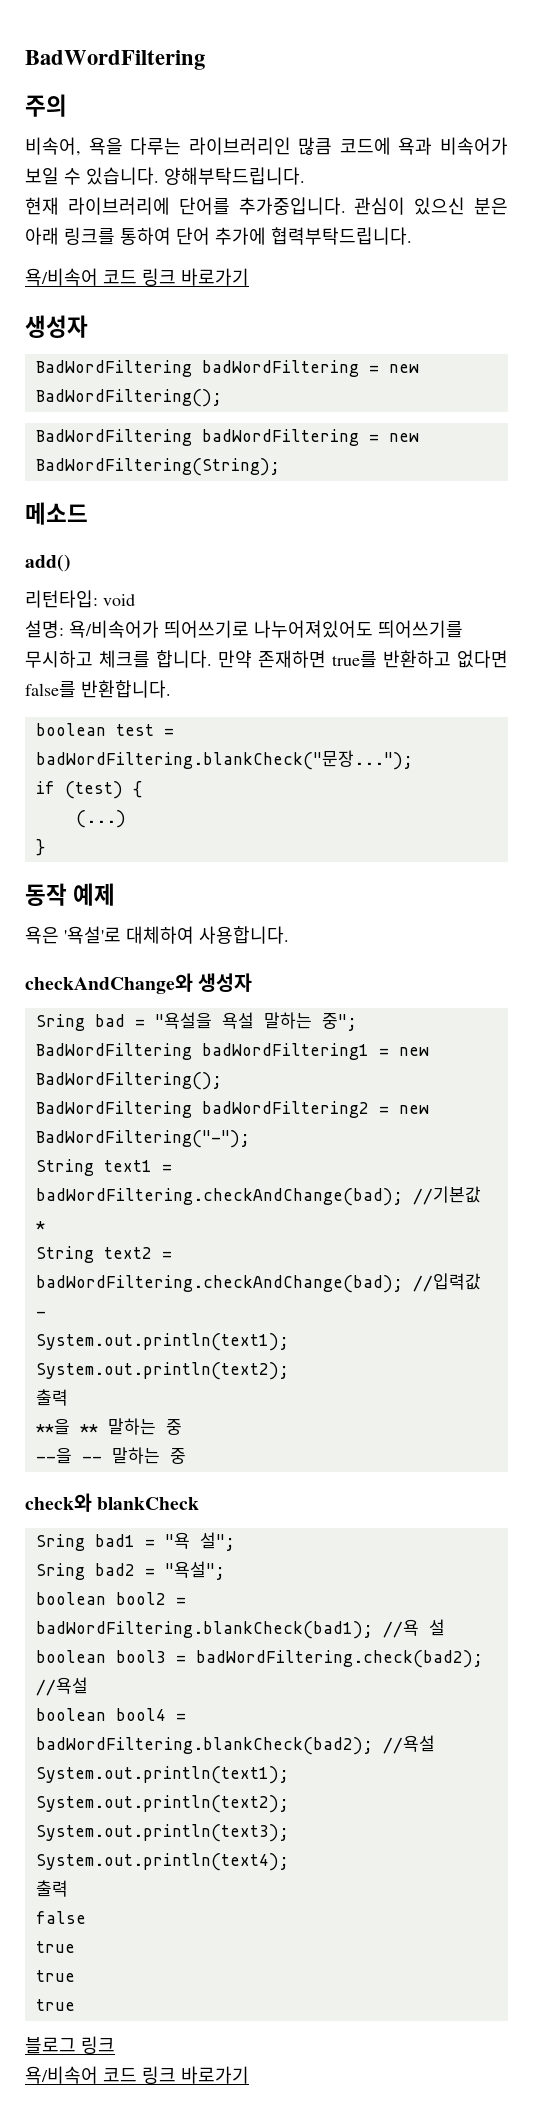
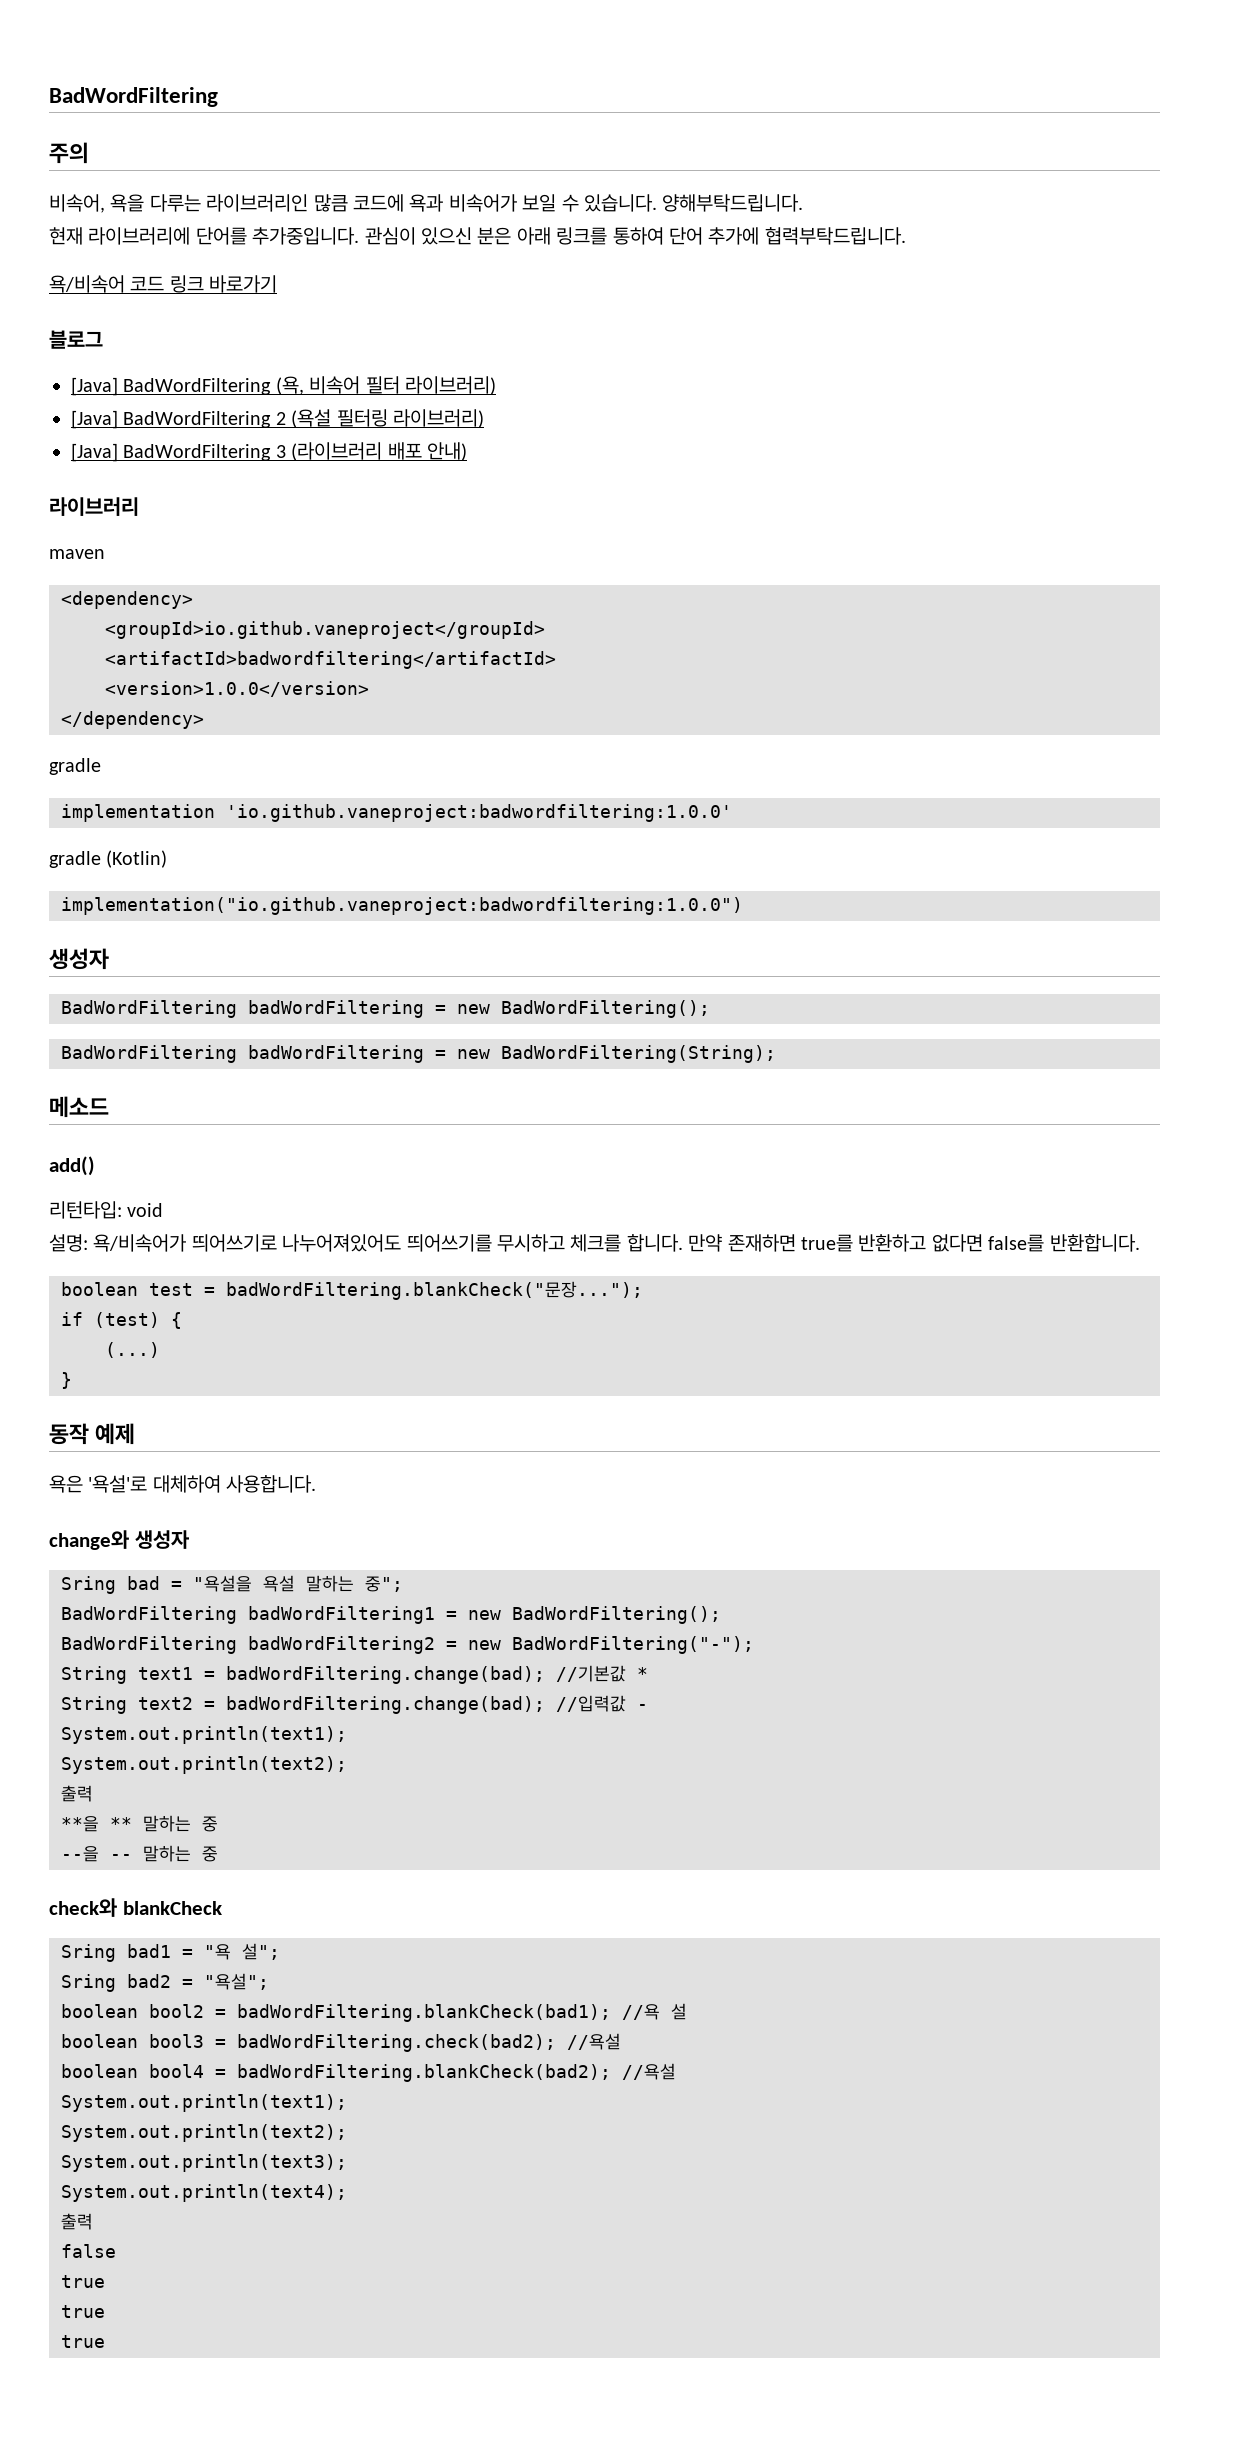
(249, 277) none -> [49,330,103,349] [71,376,496,396] [71,409,484,429] [71,442,467,462] [49,497,139,516] [49,549,105,559] [61,591,193,609] [105,621,545,639] [105,651,556,669] [105,681,369,697] [61,711,204,729] [49,758,101,775] [61,804,732,822] [49,850,168,868] [61,897,743,915] // 블로그 // [Java] BadWordFiltering (욕, 비속어 필터 라이브러리) // [Java] BadWordFiltering 2 (욕설 필터링 라이브러리) // [Java] BadWordFiltering 3 (라이브러리 배포 안내) // 라이브러리 // maven // <dependency> // <groupId>io.github.vaneproject</groupId> // <artifactId>badwordfiltering</artifactId> // <version>1.0.0</version> // </dependency> // gradle // implementation 'io.github.vaneproject:badwordfiltering:1.0.0' // gradle (Kotlin) // implementation("io.github.vaneproject:badwordfiltering:1.0.0")
[25,973,193,994] checkAndChange와 -> [49,1530,129,1550] change와
[35,1188,403,1206] badWordFiltering.checkAndChange(bad); -> [226,1666,545,1684] badWordFiltering.change(bad);
[35,1275,403,1293] badWordFiltering.checkAndChange(bad); -> [226,1696,545,1714] badWordFiltering.change(bad);
[25,2036,115,2054] [25,2066,249,2084] // 블로그 링크 // 욕/비속어 코드 링크 바로가기 -> (105, 2341) none

